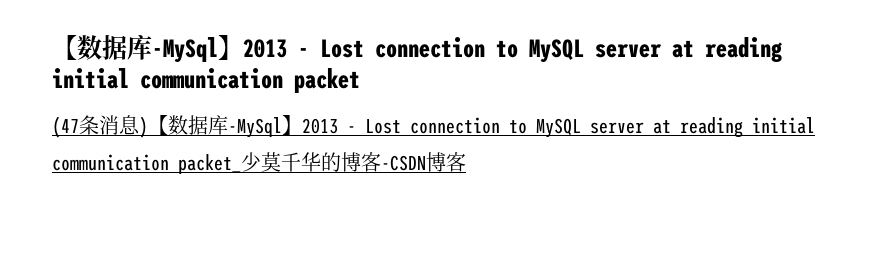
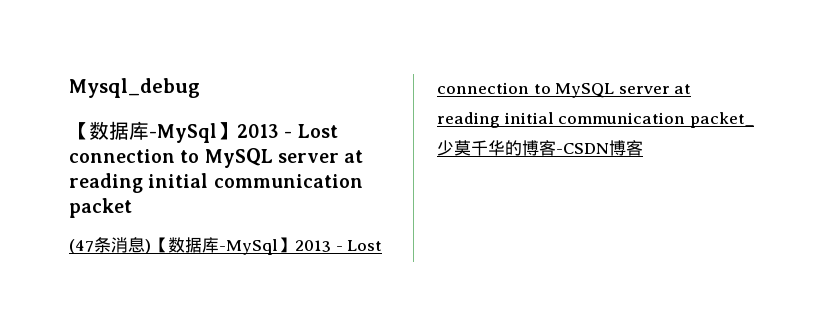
(52, 47) none -> [69,78,200,98] Mysql_debug //

